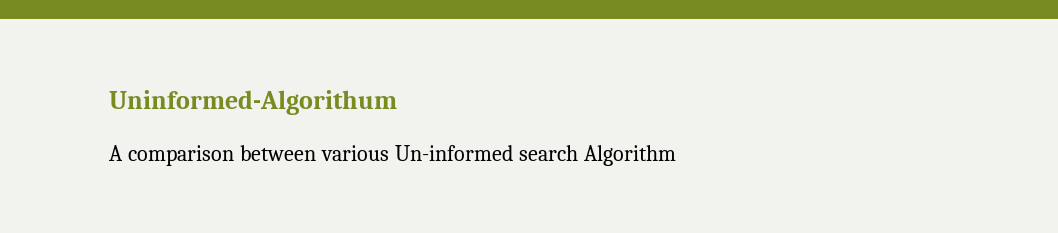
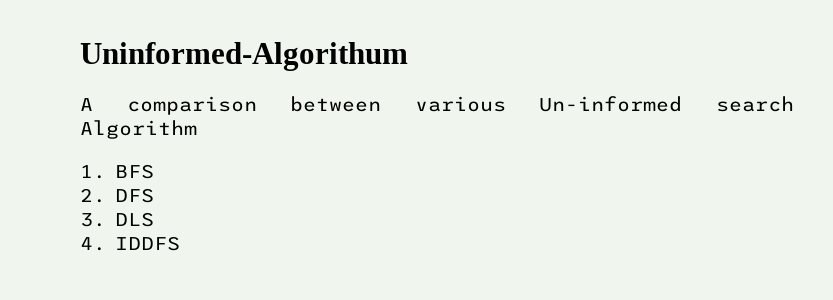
(676, 155) none -> [80,164,155,179] [80,188,155,203] [80,212,155,227] [80,236,181,251] // 1. BFS // 2. DFS // 3. DLS // 4. IDDFS

